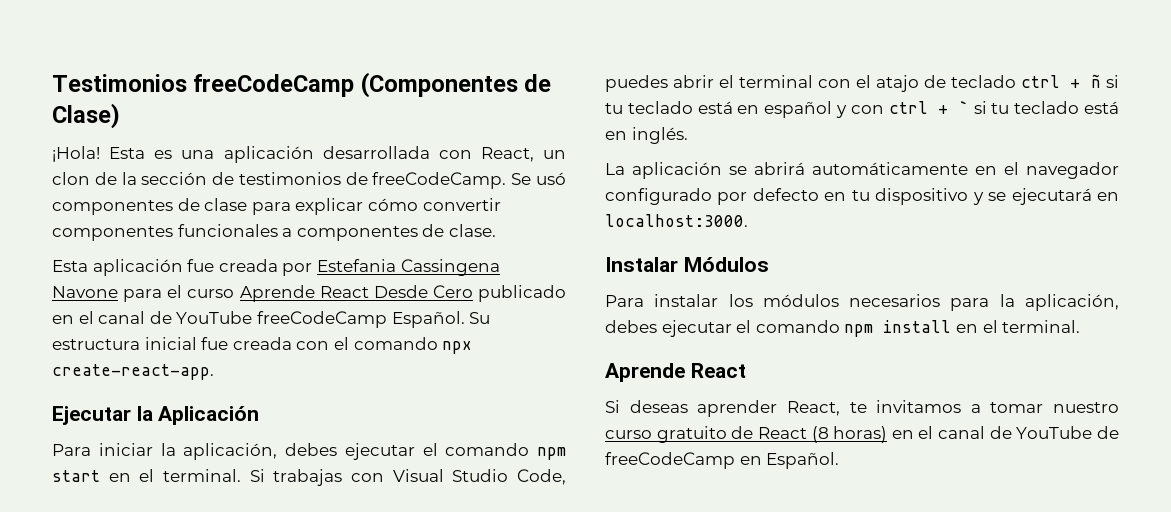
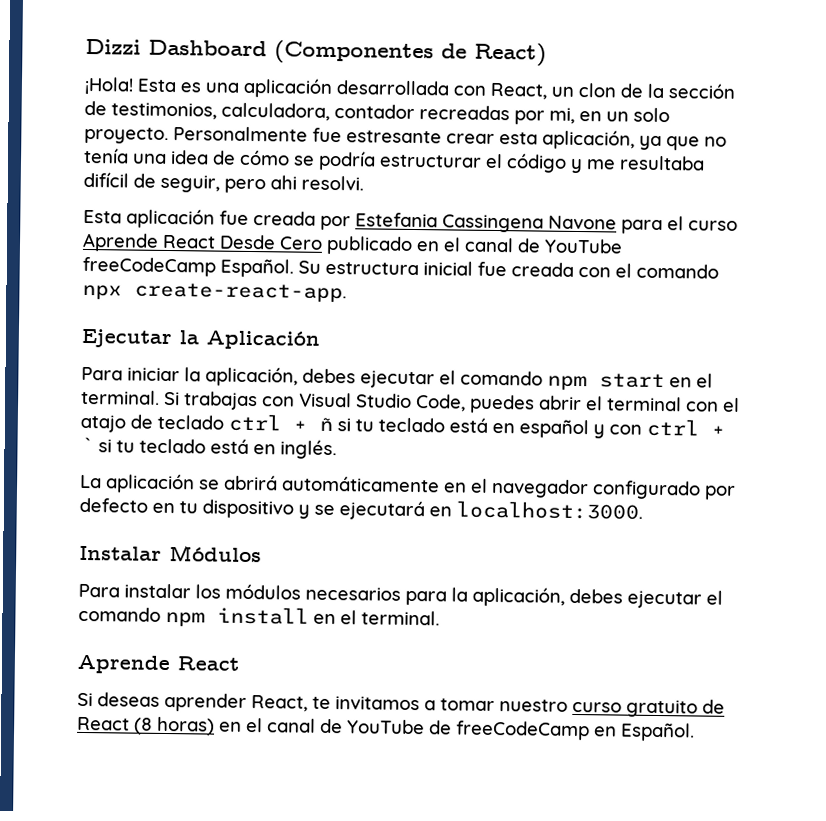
[52,74,355,97] Testimonios freeCodeCamp -> [85,38,267,57] Dizzi Dashboard
[52,103,120,129] Clase) -> [474,42,547,67] React)
[238,172,566,189] [52,198,501,215] [52,224,496,241] testimonios de freeCodeCamp. Se usó componentes de clase para explicar cómo convertir componentes funcionales a componentes de clase. -> [111,102,670,125] [84,126,727,151] [83,147,705,174] [83,171,364,194] testimonios, calculadora, contador recreadas por mi, en un solo proyecto. Personalmente fue estresante crear esta aplicación, ya que no tenía una idea de cómo se podría estructurar el código y me resultaba difícil de seguir, pero ahi resolvi.

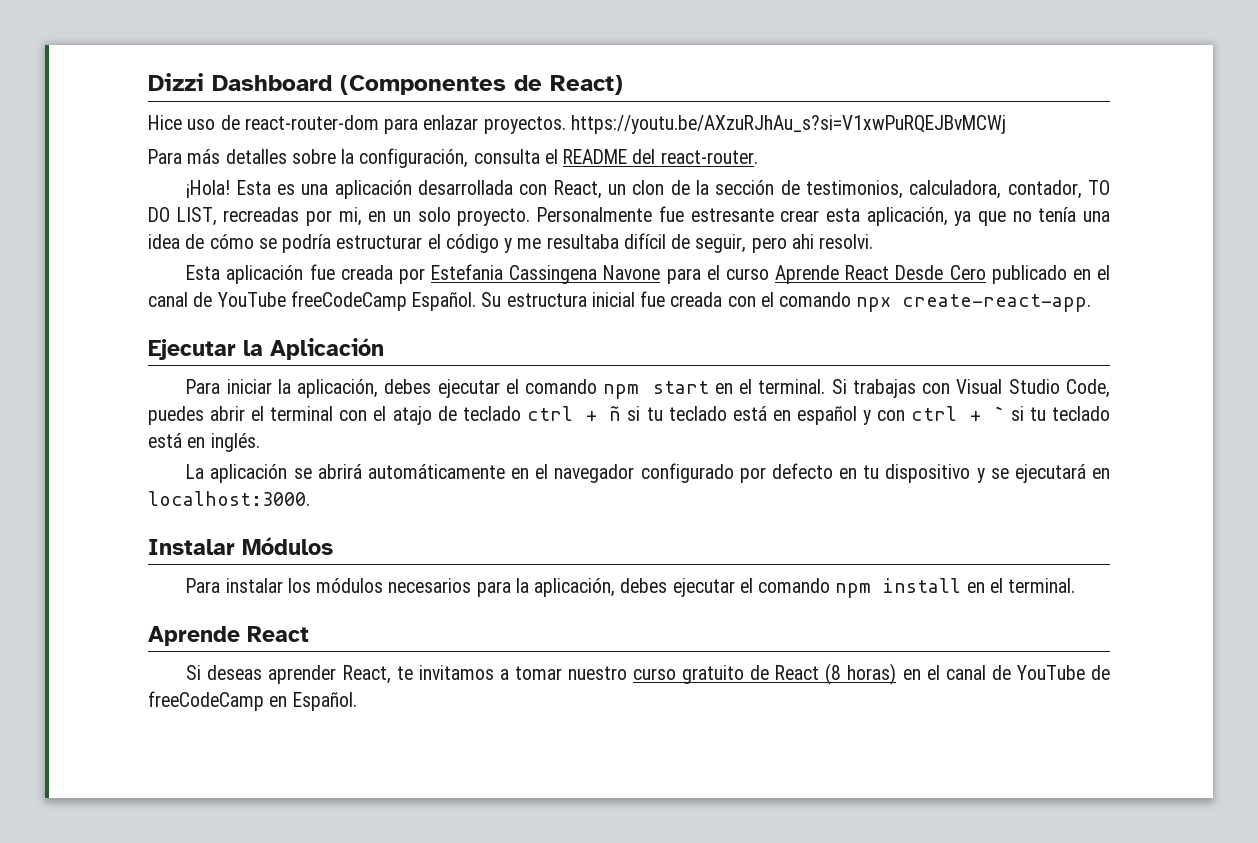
(547, 54) none -> [148,115,1006,134] [148,148,758,168] // Hice uso de react-router-dom para enlazar proyectos. https://youtu.be/AXzuRJhAu_s?si=V1xwPuRQEJBvMCWj // Para más detalles sobre la configuración, consulta el README del react-router.
[334,104,415,119] contador -> [1007,180,1111,199] [148,207,217,226] contador, TO DO LIST,

